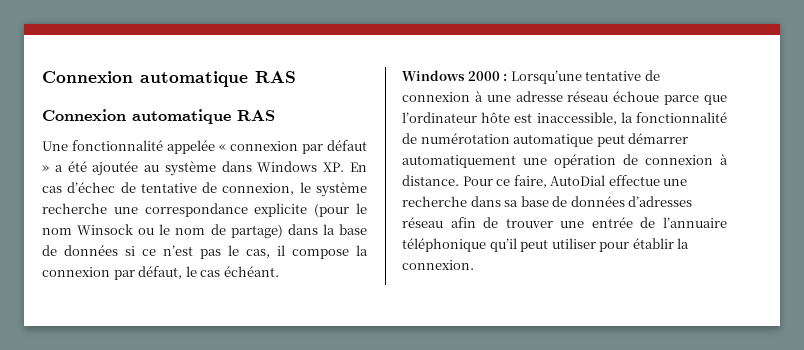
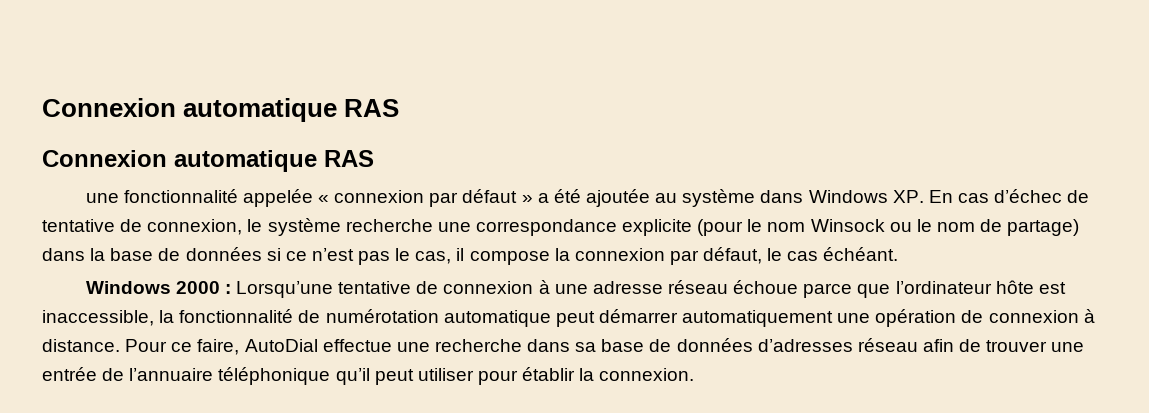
[42,141,68,151] Une -> [85,193,119,203] une

